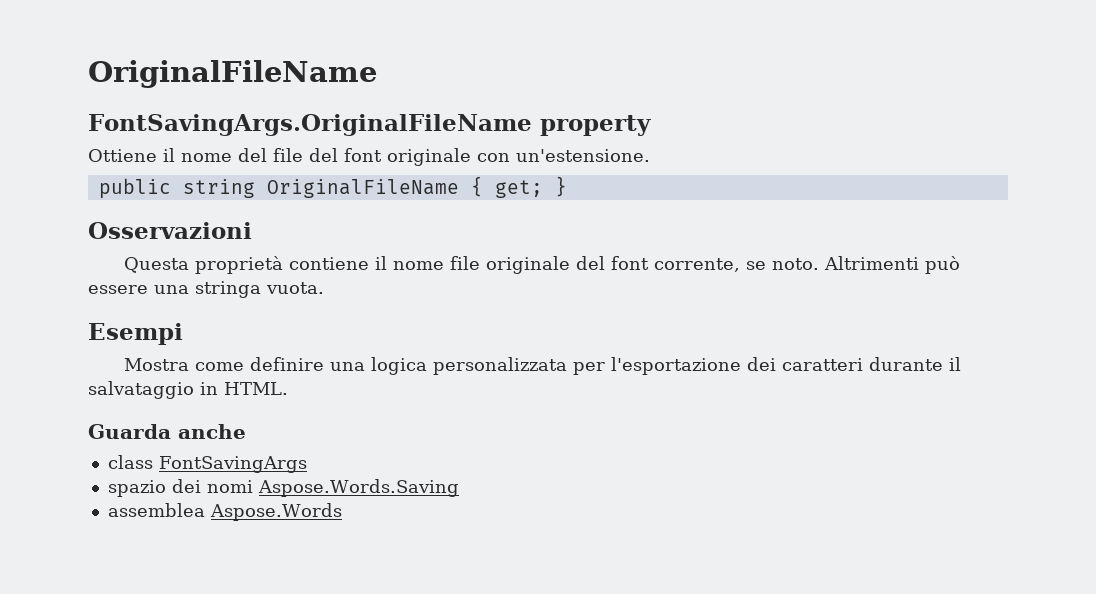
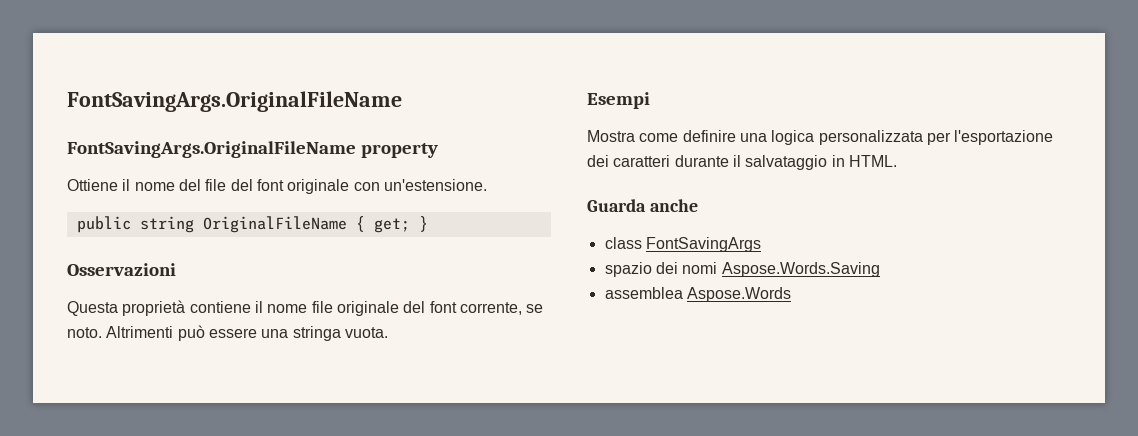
[88,60,377,88] OriginalFileName -> [67,91,402,112] FontSavingArgs.OriginalFileName

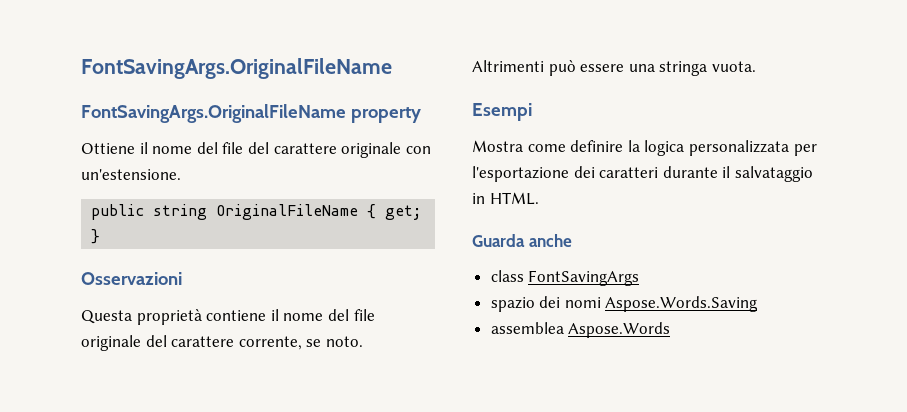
[256,179,284,191] font -> [273,143,337,154] carattere
(308, 308) none -> [327,309,349,321] del
[429,301,457,313] font -> [171,336,235,347] carattere
[739,133,767,142] una -> [627,140,640,152] la

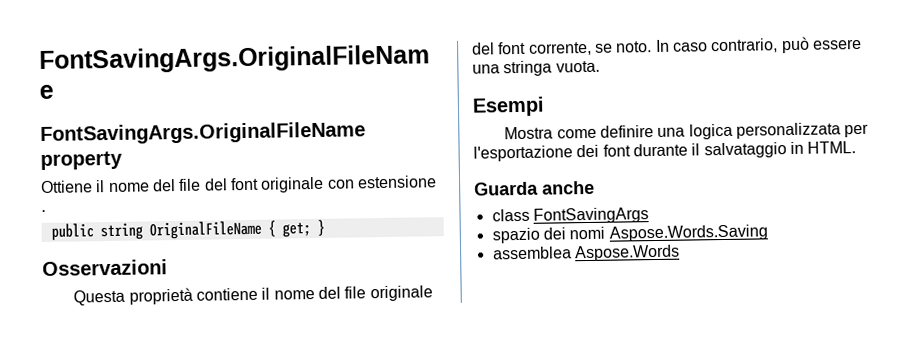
[273,143,337,154] carattere -> [229,177,259,191] font
[81,169,181,180] un'estensione. -> [356,175,437,189] [41,209,46,213] estensione .
[171,336,235,347] carattere -> [498,41,527,55] font
[472,60,544,72] Altrimenti -> [654,38,779,54] In caso contrario,
[627,140,640,152] la -> [657,127,686,137] una
[599,167,659,178] caratteri -> [602,144,631,157] font

